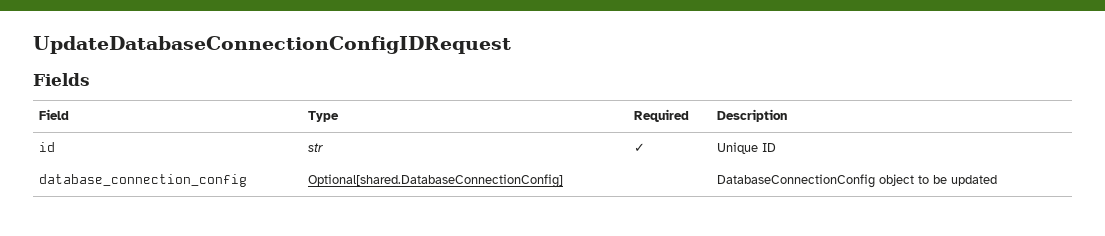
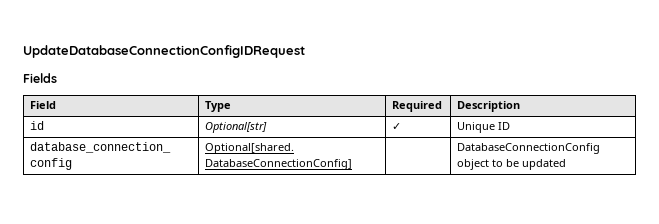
[307,143,323,152] str -> [204,122,267,133] Optional[str]

